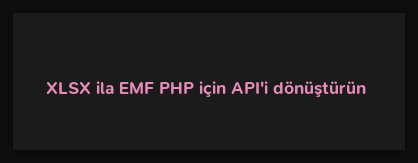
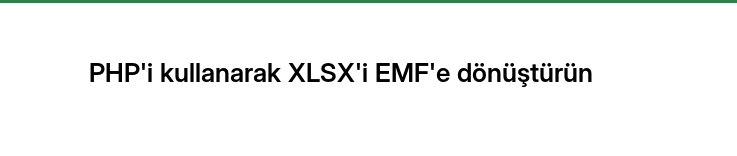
[46,81,268,97] XLSX ila EMF PHP için API'i -> [89,63,451,82] PHP'i kullanarak XLSX'i EMF'e

